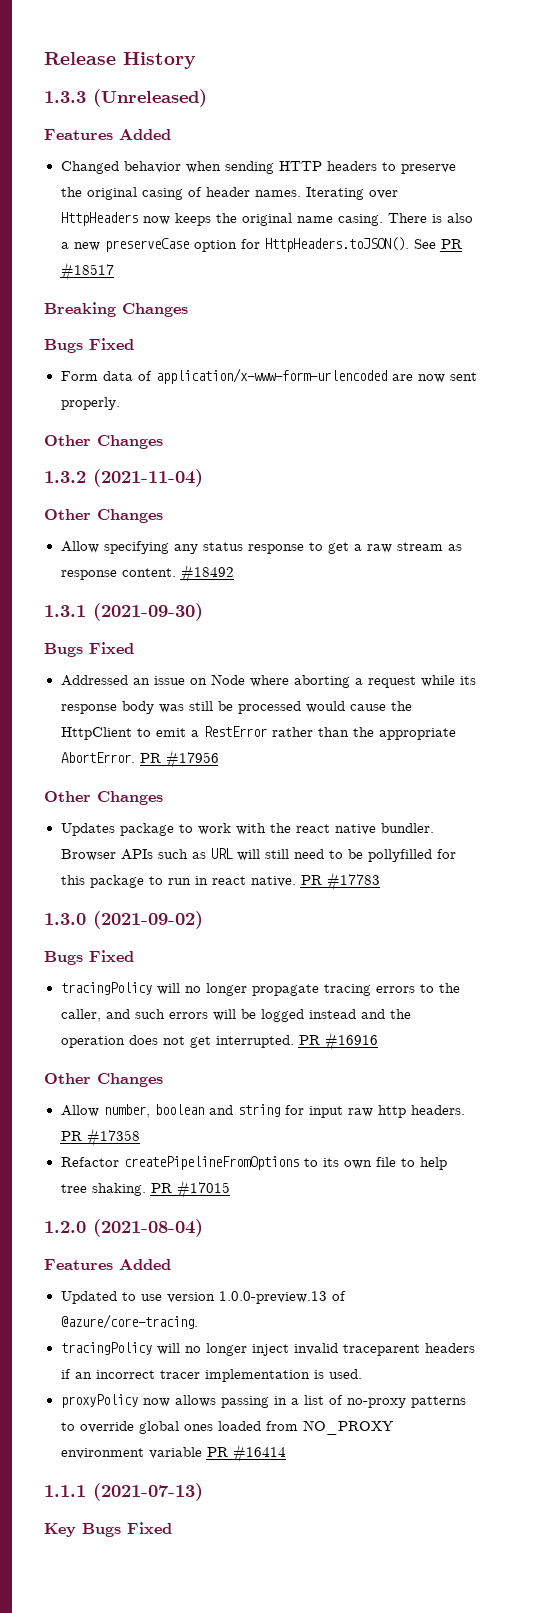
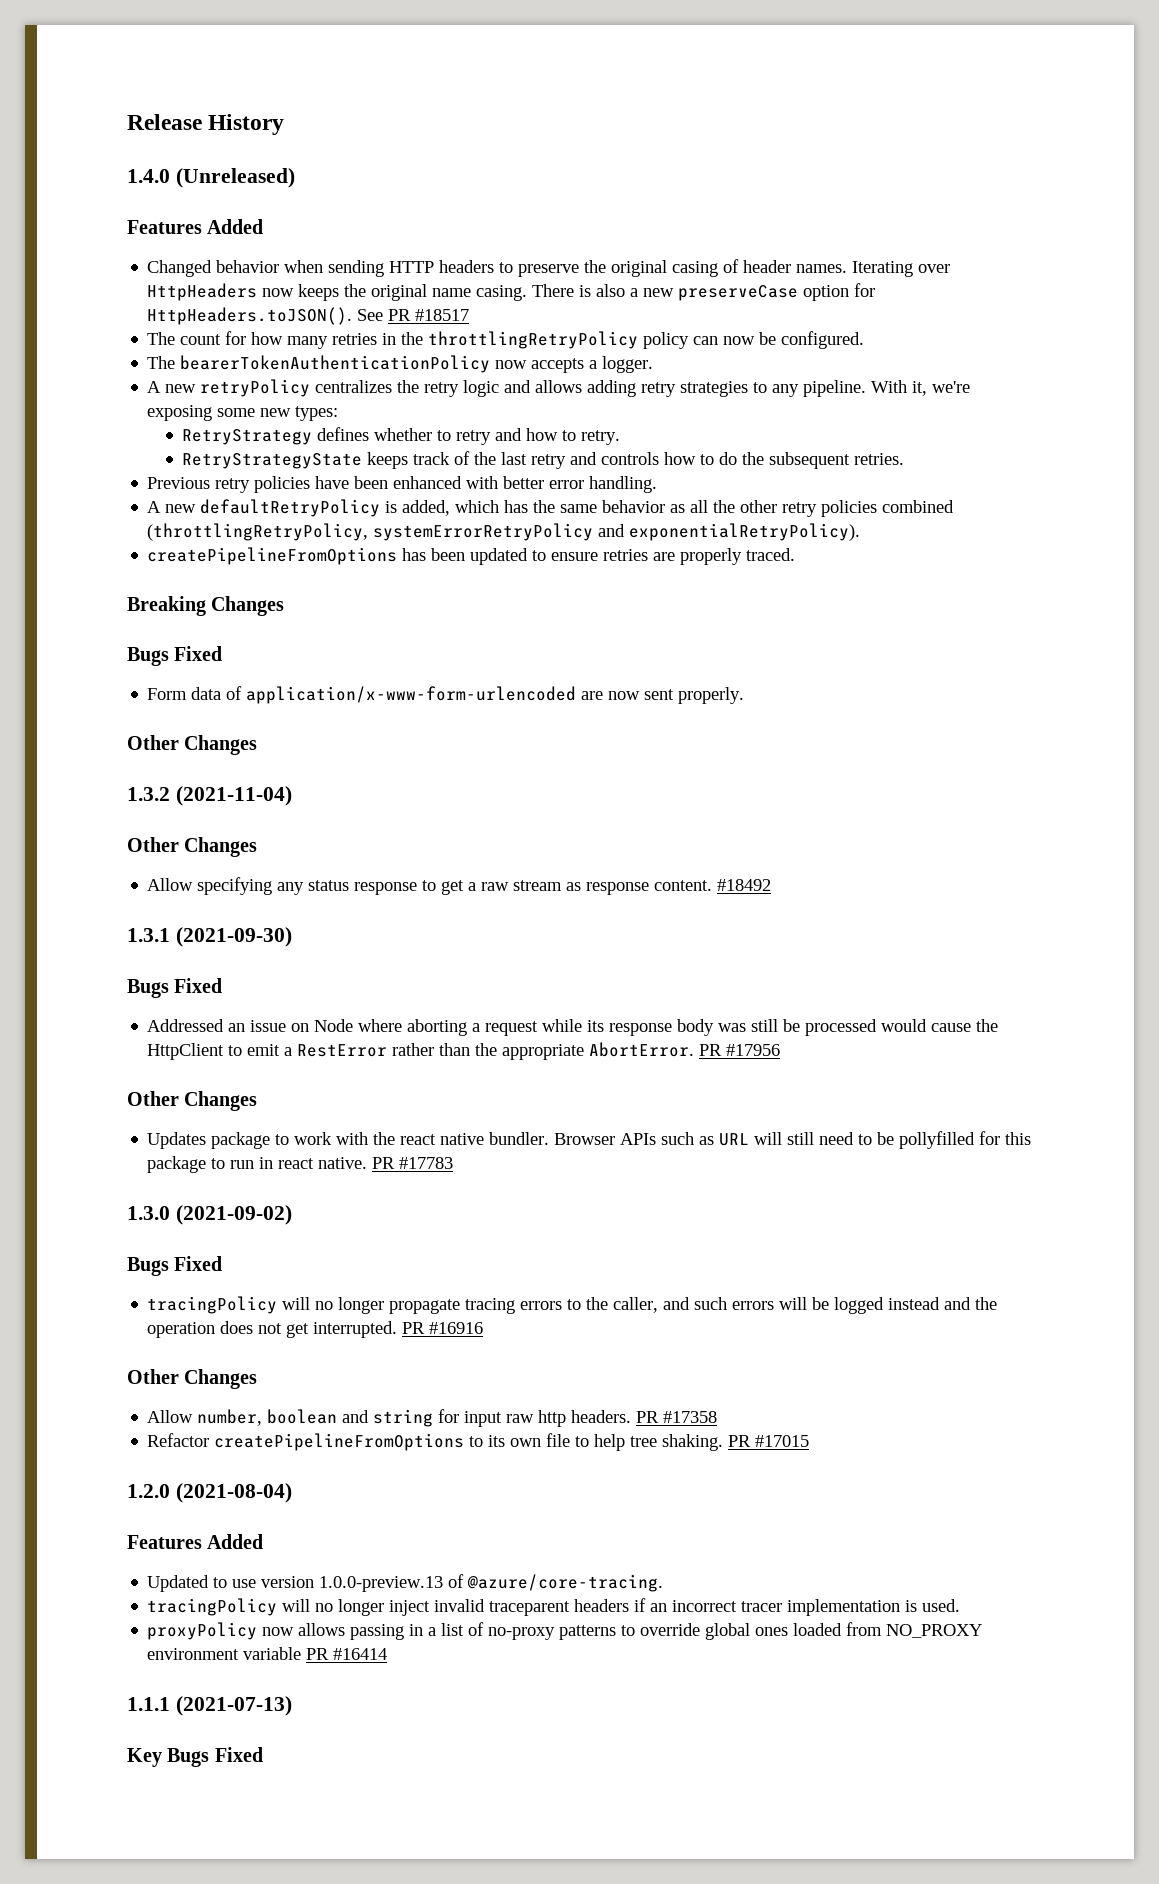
[44,91,86,103] 1.3.3 -> [127,169,170,183] 1.4.0
(114, 271) none -> [147,331,865,349] [147,355,654,373] [147,379,971,397] [147,405,339,421] [182,427,621,445] [182,451,905,469] [147,476,658,493] [147,499,955,517] [147,523,861,541] [147,547,796,565] // The count for how many retries in the throttlingRetryPolicy policy can now be configured. // The bearerTokenAuthenticationPolicy now accepts a logger. // A new retryPolicy centralizes the retry logic and allows adding retry strategies to any pipeline. With it, we're exposing some new types: // RetryStrategy defines whether to retry and how to retry. // RetryStrategyState keeps track of the last retry and controls how to do the subsequent retries. // Previous retry policies have been enhanced with better error handling. // A new defaultRetryPolicy is added, which has the same behavior as all the other retry policies combined (throttlingRetryPolicy, systemErrorRetryPolicy and exponentialRetryPolicy). // createPipelineFromOptions has been updated to ensure retries are properly traced.

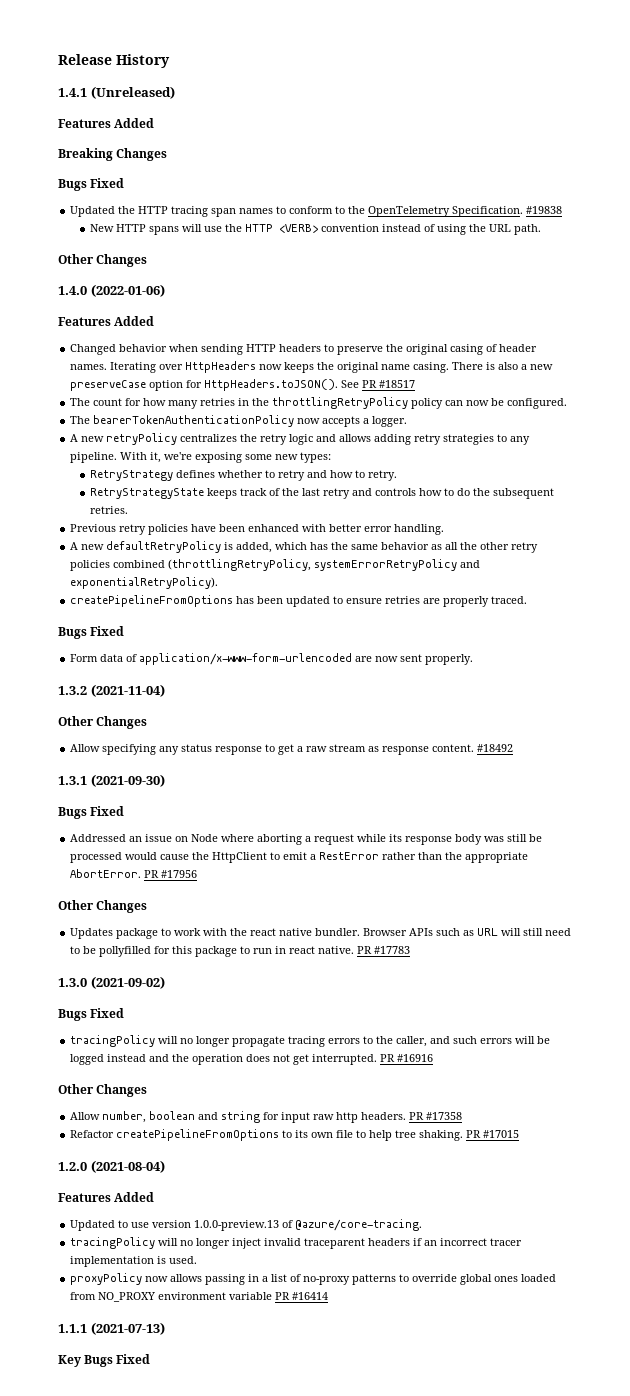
(285, 124) none -> [58,86,175,99] [58,118,155,128] [58,148,168,161] [58,178,125,191] [70,206,563,217] [89,224,541,235] [58,254,148,267] // 1.4.1 (Unreleased) // Features Added // Breaking Changes // Bugs Fixed // Updated the HTTP tracing span names to conform to the OpenTelemetry Specification. #19838 // New HTTP spans will use the HTTP <VERB> convention instead of using the URL path. // Other Changes
[175,168,295,188] (Unreleased) -> [90,284,165,297] (2022-01-06)
[127,596,285,616] // Breaking Changes -> (528, 600) none
[127,735,258,755] // Other Changes -> (474, 659) none

